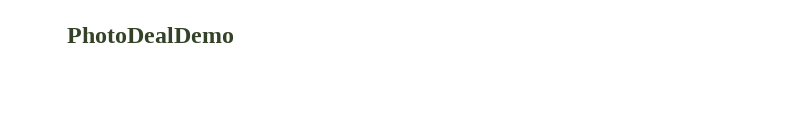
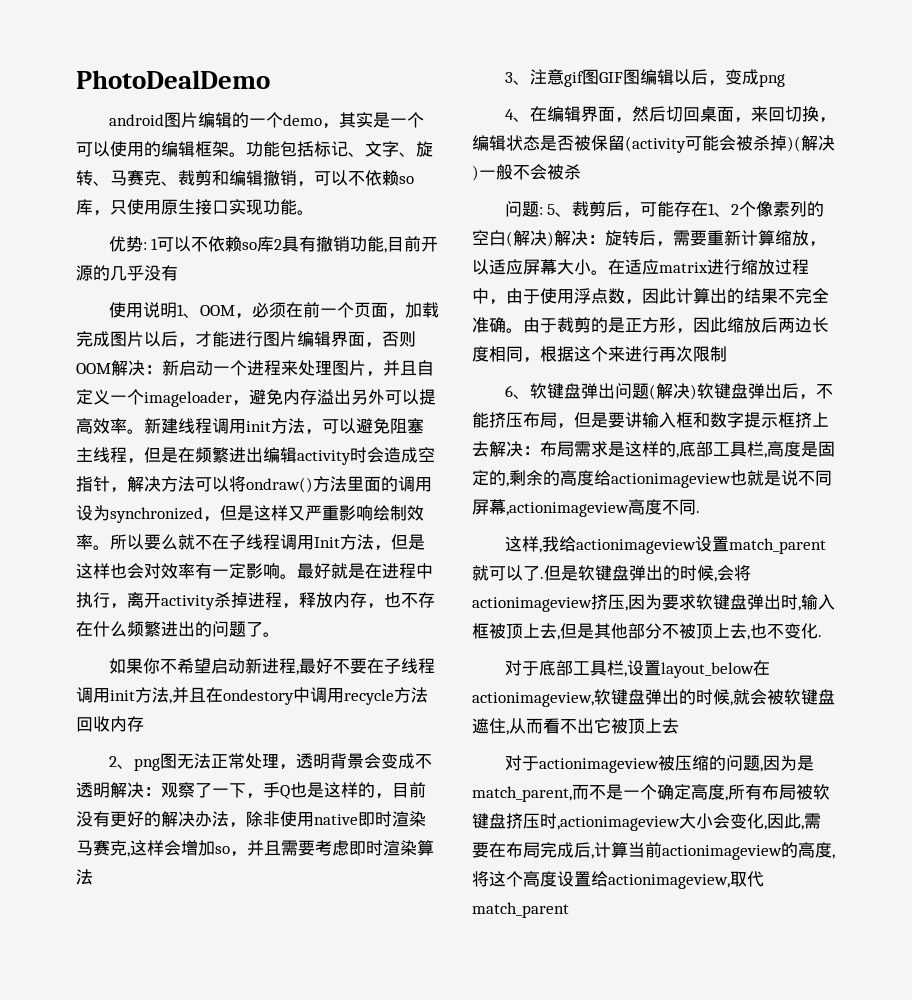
(234, 35) none -> [108,112,424,129] [76,141,433,157] [76,170,414,187] [76,199,314,216] [108,236,439,253] [76,265,178,281] [108,302,439,319] [76,331,416,348] [76,360,434,377] [76,389,436,407] [76,418,424,435] [76,447,435,465] [76,476,432,493] [76,505,424,523] [76,534,425,551] [76,563,433,579] [76,592,435,610] [76,621,280,637] [108,658,435,675] [76,687,428,705] [76,716,144,732] [108,753,432,771] [76,782,426,799] [76,811,426,828] [76,840,434,857] [76,869,93,885] [504,69,785,87] [504,106,836,123] [472,135,835,153] [472,164,581,181] [504,201,825,218] [472,230,826,247] [472,259,809,275] [472,288,829,305] [472,317,829,334] [472,346,727,363] [504,383,833,400] [472,412,829,429] [472,441,835,458] [472,470,832,488] [472,499,700,517] [504,536,826,554] [472,565,751,582] [472,594,835,612] [472,623,822,640] [504,660,770,678] [472,689,835,707] [472,718,679,735] [504,755,814,773] [472,784,830,802] [472,813,821,831] [472,842,835,860] [472,871,764,889] [472,902,569,918] // android图片编辑的一个demo，其实是一个可以使用的编辑框架。功能包括标记、文字、旋转、马赛克、裁剪和编辑撤销，可以不依赖so库，只使用原生接口实现功能。 // 优势: 1可以不依赖so库2具有撤销功能,目前开源的几乎没有 // 使用说明1、OOM，必须在前一个页面，加载完成图片以后，才能进行图片编辑界面，否则OOM解决：新启动一个进程来处理图片，并且自定义一个imageloader，避免内存溢出另外可以提高效率。新建线程调用init方法，可以避免阻塞主线程，但是在频繁进出编辑activity时会造成空指针，解决方法可以将ondraw()方法里面的调用设为synchronized，但是这样又严重影响绘制效率。所以要么就不在子线程调用Init方法，但是这样也会对效率有一定影响。最好就是在进程中执行，离开activity杀掉进程，释放内存，也不存在什么频繁进出的问题了。 // 如果你不希望启动新进程,最好不要在子线程调用init方法,并且在ondestory中调用recycle方法回收内存 // 2、png图无法正常处理，透明背景会变成不透明解决：观察了一下，手Q也是这样的，目前没有更好的解决办法，除非使用native即时渲染马赛克,这样会增加so，并且需要考虑即时渲染算法 // 3、注意gif图GIF图编辑以后，变成png // 4、在编辑界面，然后切回桌面，来回切换，编辑状态是否被保留(activity可能会被杀掉)(解决)一般不会被杀 // 问题: 5、裁剪后，可能存在1、2个像素列的空白(解决)解决：旋转后，需要重新计算缩放，以适应屏幕大小。在适应matrix进行缩放过程中，由于使用浮点数，因此计算出的结果不完全准确。由于裁剪的是正方形，因此缩放后两边长度相同，根据这个来进行再次限制 // 6、软键盘弹出问题(解决)软键盘弹出后，不能挤压布局，但是要讲输入框和数字提示框挤上去解决：布局需求是这样的,底部工具栏,高度是固定的,剩余的高度给actionimageview也就是说不同屏幕,actionimageview高度不同. // 这样,我给actionimageview设置match_parent就可以了.但是软键盘弹出的时候,会将actionimageview挤压,因为要求软键盘弹出时,输入框被顶上去,但是其他部分不被顶上去,也不变化. // 对于底部工具栏,设置layout_below在actionimageview,软键盘弹出的时候,就会被软键盘遮住,从而看不出它被顶上去 // 对于actionimageview被压缩的问题,因为是match_parent,而不是一个确定高度,所有布局被软键盘挤压时,actionimageview大小会变化,因此,需要在布局完成后,计算当前actionimageview的高度,将这个高度设置给actionimageview,取代match_parent

